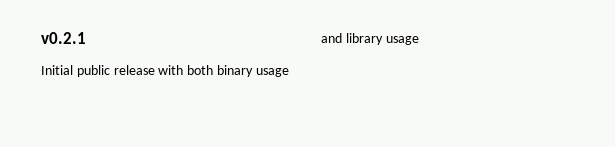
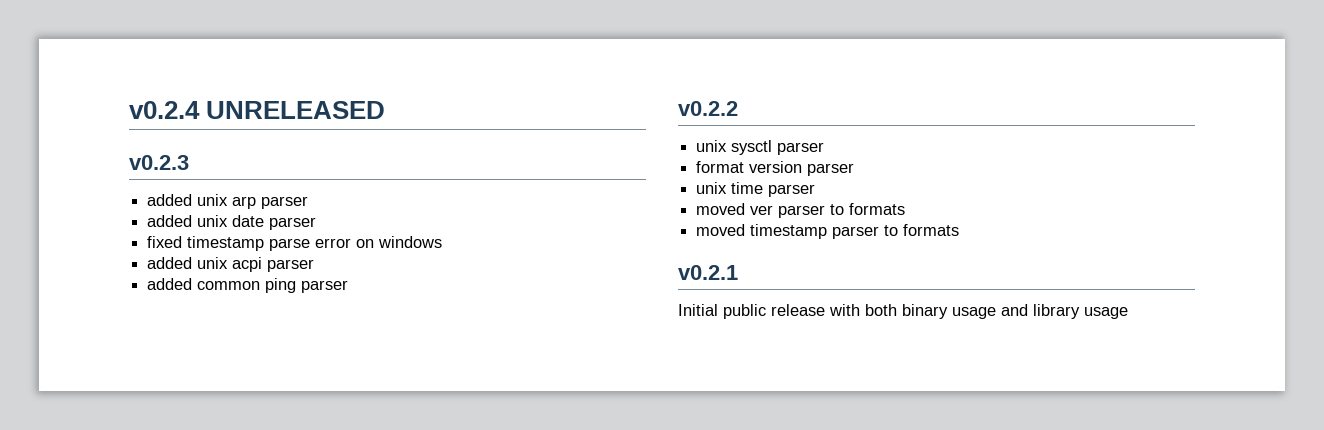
(41, 38) none -> [129,101,386,119] [129,155,189,170] [147,194,309,209] [147,215,317,230] [147,236,443,251] [147,257,315,272] [147,278,349,293] [678,101,738,116] [696,140,825,155] [696,161,855,176] [696,182,816,197] [696,203,906,218] [696,224,960,239] v0.2.4 UNRELEASED // v0.2.3 // added unix arp parser // added unix date parser // fixed timestamp parse error on windows // added unix acpi parser // added common ping parser // v0.2.2 // unix sysctl parser // format version parser // unix time parser // moved ver parser to formats // moved timestamp parser to formats //

